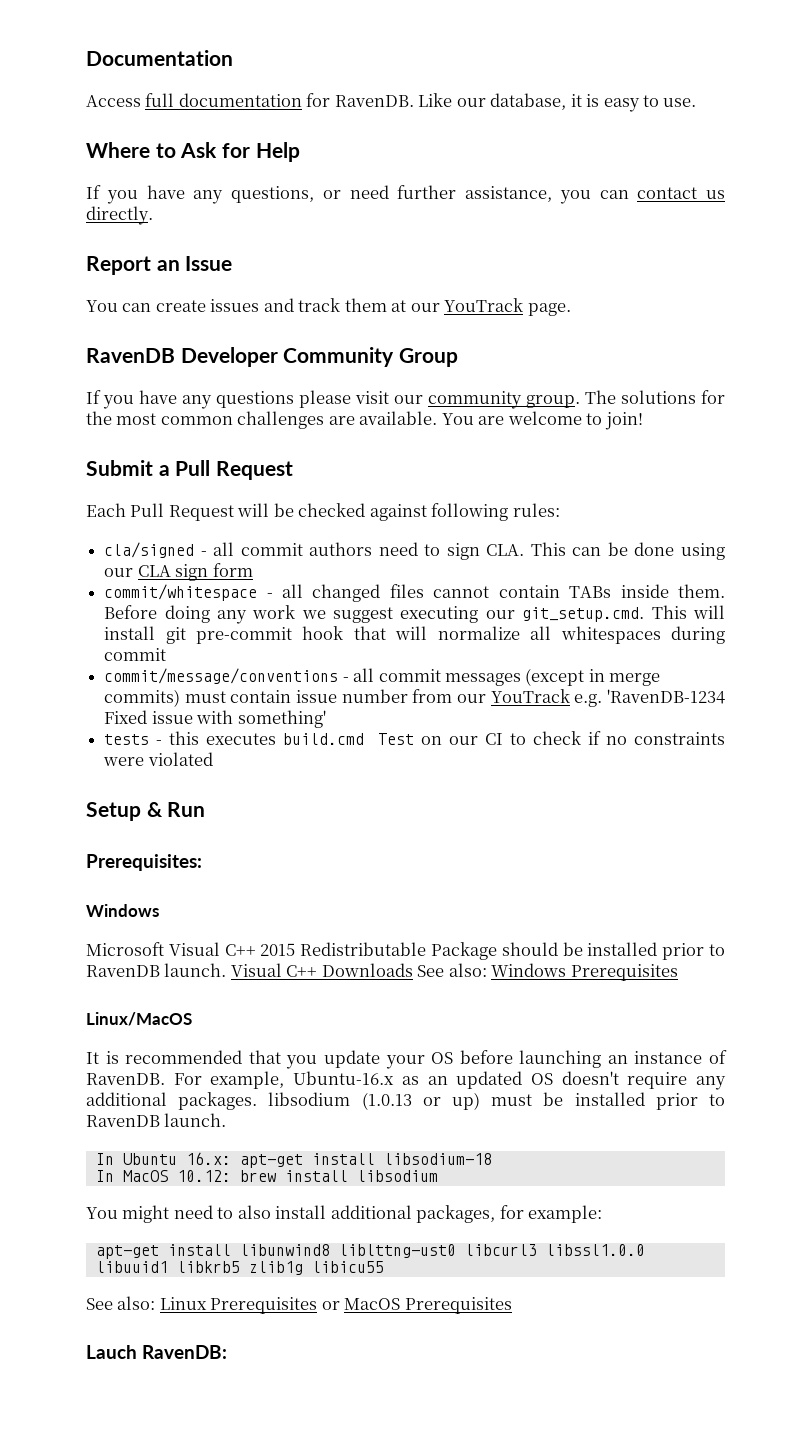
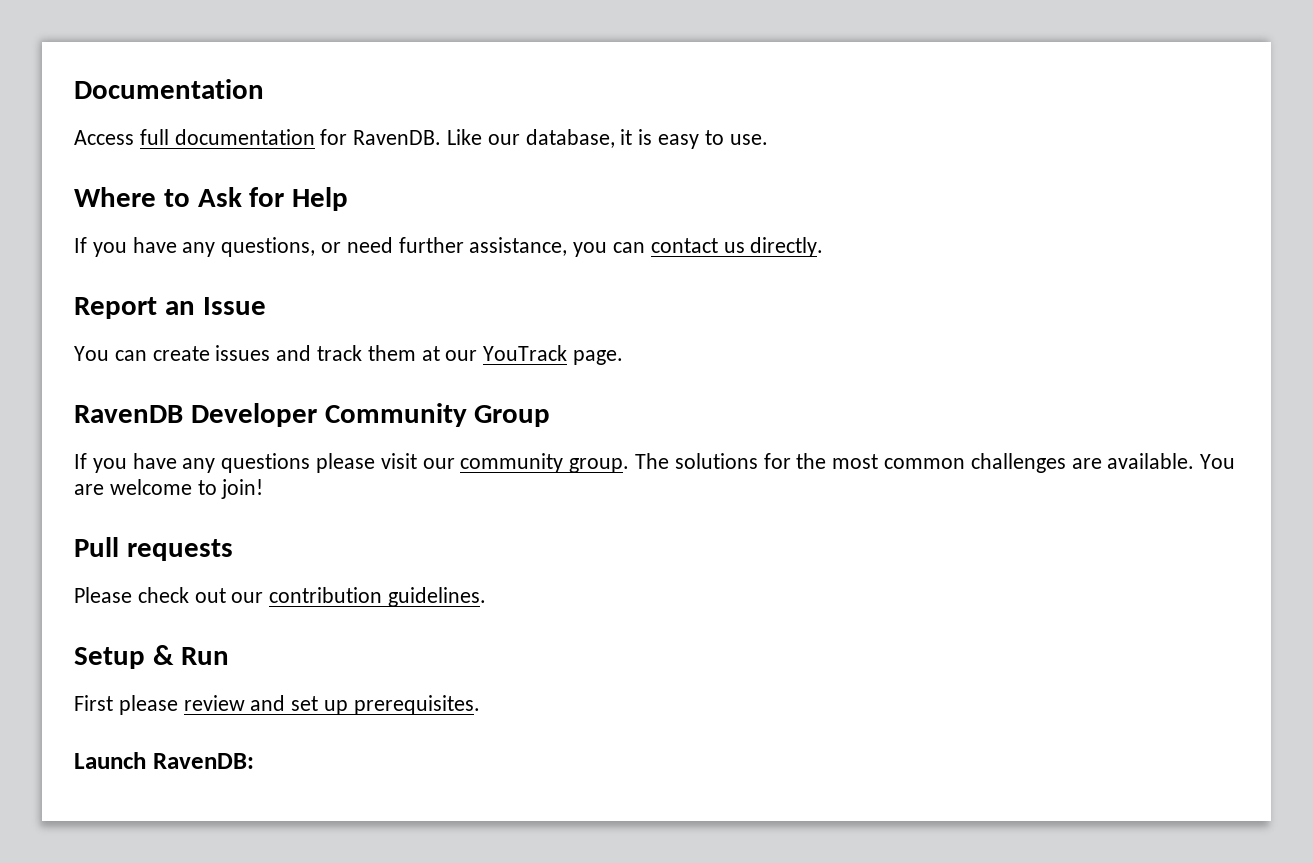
[86,460,294,480] [86,503,560,521] [104,542,725,560] [104,563,253,581] [104,584,726,602] [104,605,725,624] [104,626,726,644] [104,648,167,661] [104,668,661,686] [104,689,725,707] [104,710,326,728] [104,731,725,745] [103,752,213,766] [86,802,206,821] [86,854,202,871] [86,904,159,917] [86,942,725,960] [86,963,678,981] [86,1012,192,1026] [86,1050,728,1069] [86,1071,726,1090] [86,1092,725,1110] [86,1113,227,1127] [95,1152,492,1168] [95,1170,438,1182] [86,1205,603,1223] [95,1244,645,1259] [95,1261,384,1275] [86,1296,512,1314] [86,1345,137,1359] Submit a Pull Request // Each Pull Request will be checked against following rules: // cla/signed - all commit authors need to sign CLA. This can be done using our CLA sign form // commit/whitespace - all changed files cannot contain TABs inside them. Before doing any work we suggest executing our git_setup.cmd. This will install git pre-commit hook that will normalize all whitespaces during commit // commit/message/conventions - all commit messages (except in merge commits) must contain issue number from our YouTrack e.g. 'RavenDB-1234 Fixed issue with something' // tests - this executes build.cmd Test on our CI to check if no constraints were violated // Setup & Run // Prerequisites: // Windows // Microsoft Visual C++ 2015 Redistributable Package should be installed prior to RavenDB launch. Visual C++ Downloads See also: Windows Prerequisites // Linux/MacOS // It is recommended that you update your OS before launching an instance of RavenDB. For example, Ubuntu-16.x as an updated OS doesn't require any additional packages. libsodium (1.0.13 or up) must be installed prior to RavenDB launch. // In Ubuntu 16.x: apt-get install libsodium-18 // In MacOS 10.12: brew install libsodium // You might need to also install additional packages, for example: // apt-get install libunwind8 liblttng-ust0 libcurl3 libssl1.0.0 libuuid1 libkrb5 zlib1g libicu55 // See also: Linux Prerequisites or MacOS Prerequisites // Lauch -> [74,537,233,561] [74,587,487,607] [74,645,229,669] [74,695,480,715] [74,752,146,769] Pull requests // Please check out our contribution guidelines. // Setup & Run // First please review and set up prerequisites. // Launch

